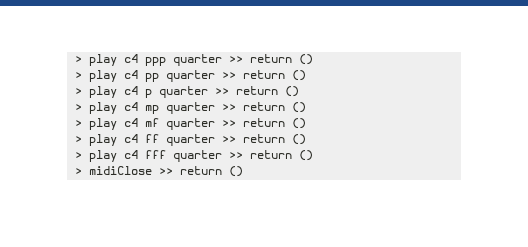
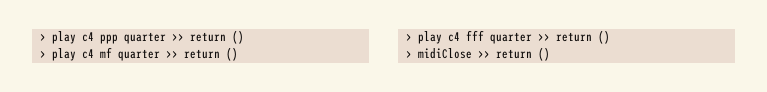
[75,70,307,82] [75,86,300,98] [75,102,307,114] // > play c4 pp quarter >> return () // > play c4 p quarter >> return () // > play c4 mp quarter >> return () -> (244, 37) none
[75,134,307,146] // > play c4 ff quarter >> return () -> (238, 54) none

